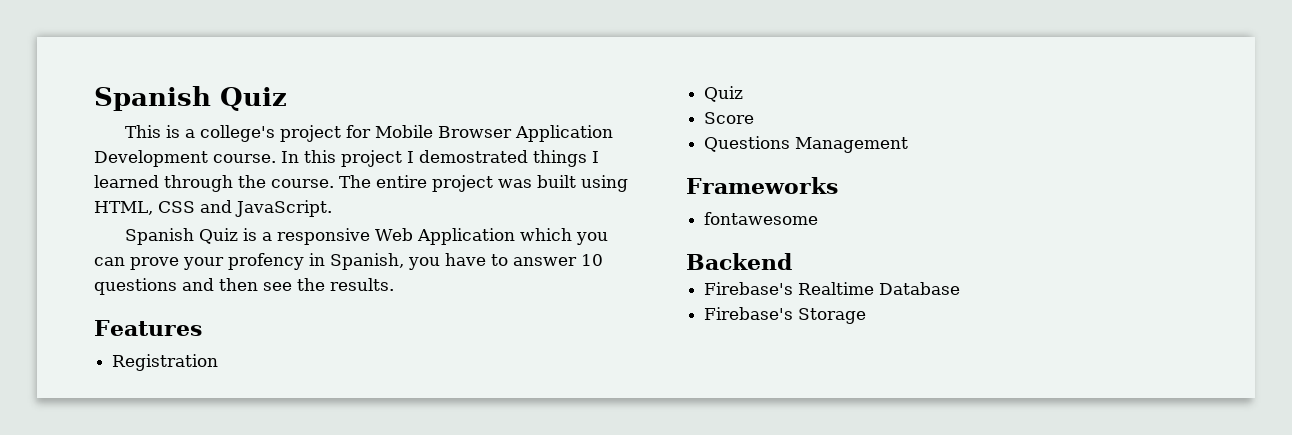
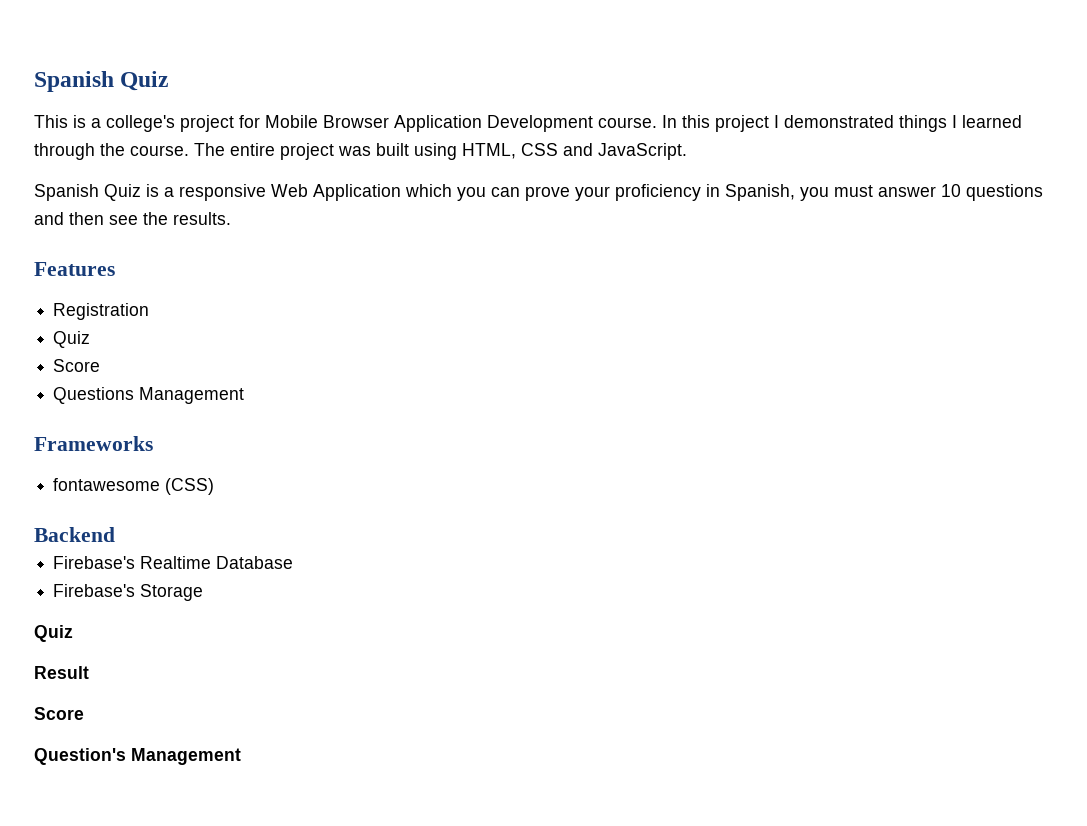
[419,150,528,163] demostrated -> [784,115,894,128] demonstrated
[228,253,304,270] profency -> [615,184,701,201] proficiency
[445,253,508,266] have to -> [834,185,873,197] must
(819, 218) none -> [165,478,215,495] (CSS)
(867, 316) none -> [34,625,73,642] [34,666,89,679] [34,707,84,720] [34,748,241,765] // Quiz // Result // Score // Question's Management

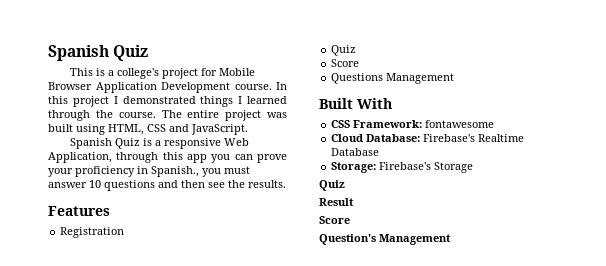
[313,184,452,201] Application which -> [48,152,207,163] Application, through this app
[725,184,795,201] Spanish, -> [151,166,199,177] Spanish.,
[34,436,153,451] Frameworks // -> [319,98,392,109] [331,120,423,128] Built With // CSS Framework:
[165,478,215,495] [34,527,115,542] (CSS) // Backend // -> [331,134,421,142] // Cloud Database:
(294, 562) none -> [331,162,377,173] Storage:

